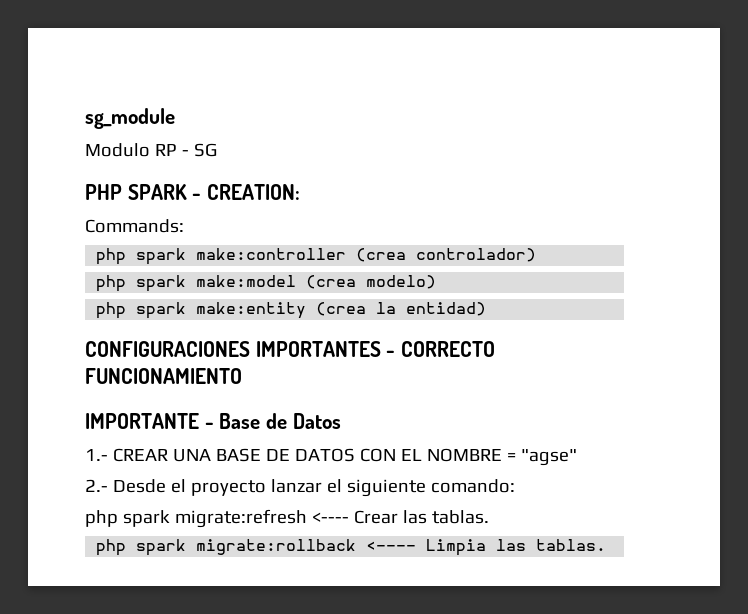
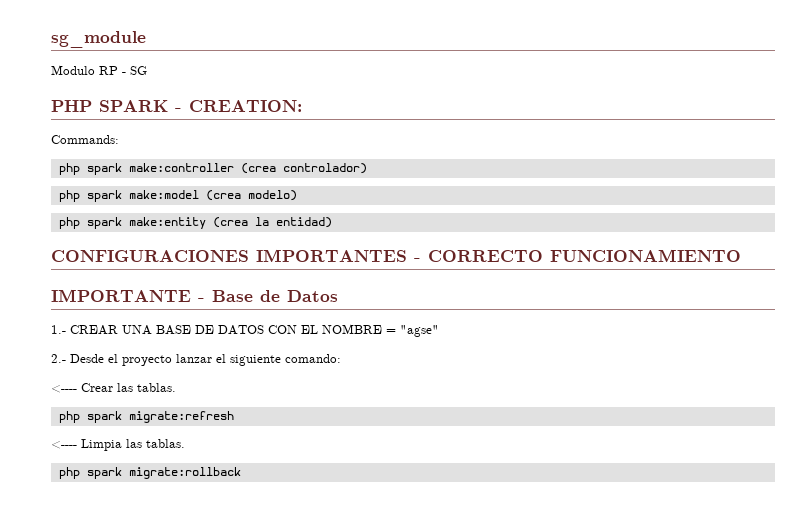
[85,509,307,528] php spark migrate:refresh -> (341, 358) none
[196,539,357,555] migrate:rollback -> [128,411,234,423] migrate:refresh //
(607, 545) none -> [58,467,241,479] // php spark migrate:rollback

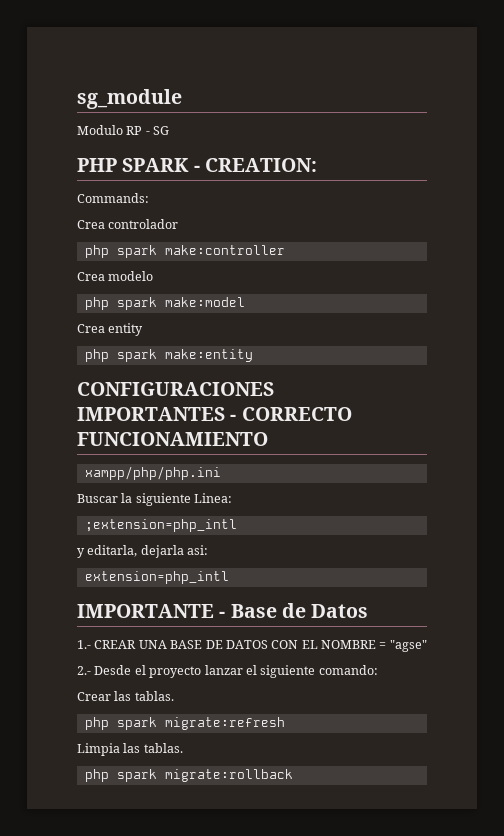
(119, 139) none -> [77,219,179,229] // Crea controlador
[240,163,367,174] (crea controlador) -> [77,271,154,281] // Crea modelo
[205,190,297,201] (crea modelo) -> [77,323,144,336] // Crea entity
[212,217,332,228] (crea la entidad) -> (253, 355) none
(741, 255) none -> [84,466,221,480] [77,493,233,506] [84,519,237,532] [77,545,209,558] [84,571,229,584] // xampp/php/php.ini // Buscar la siguiente Linea: // ;extension=php_intl // y editarla, dejarla asi: // extension=php_intl
[51,385,77,393] <---- -> (378, 670) none
[51,441,77,449] <---- -> (285, 723) none

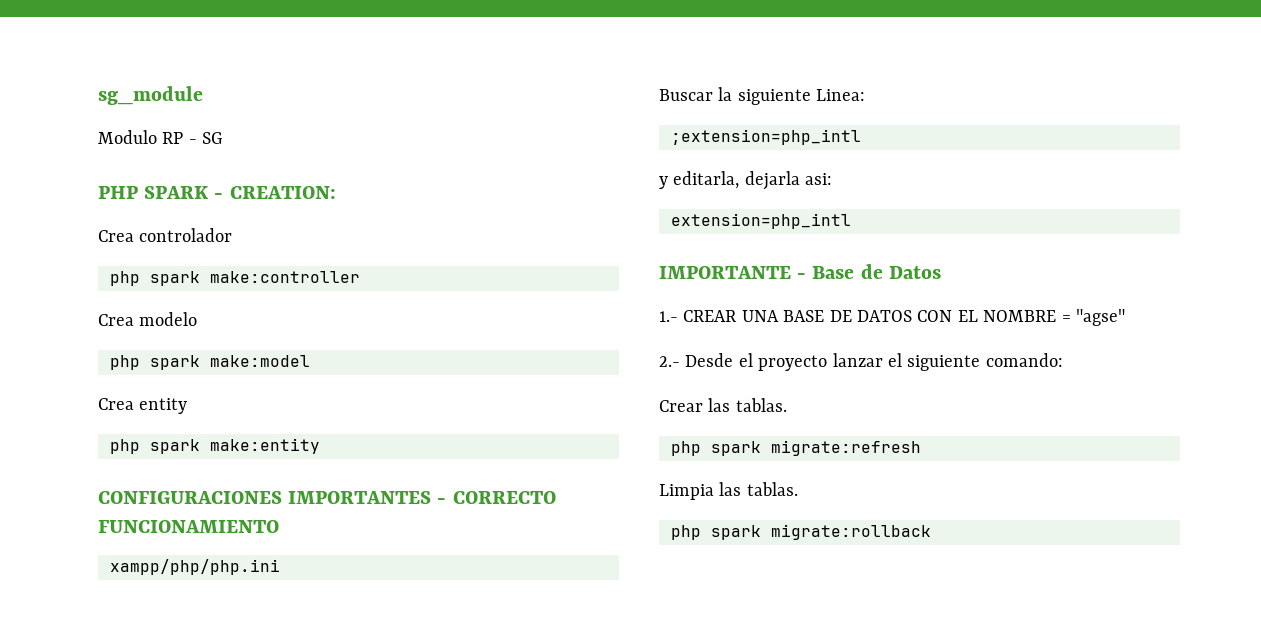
[77,193,149,203] // Commands: -> (336, 192) none

